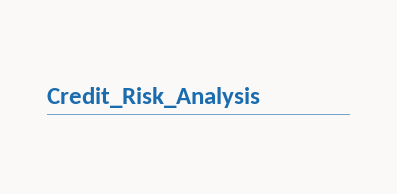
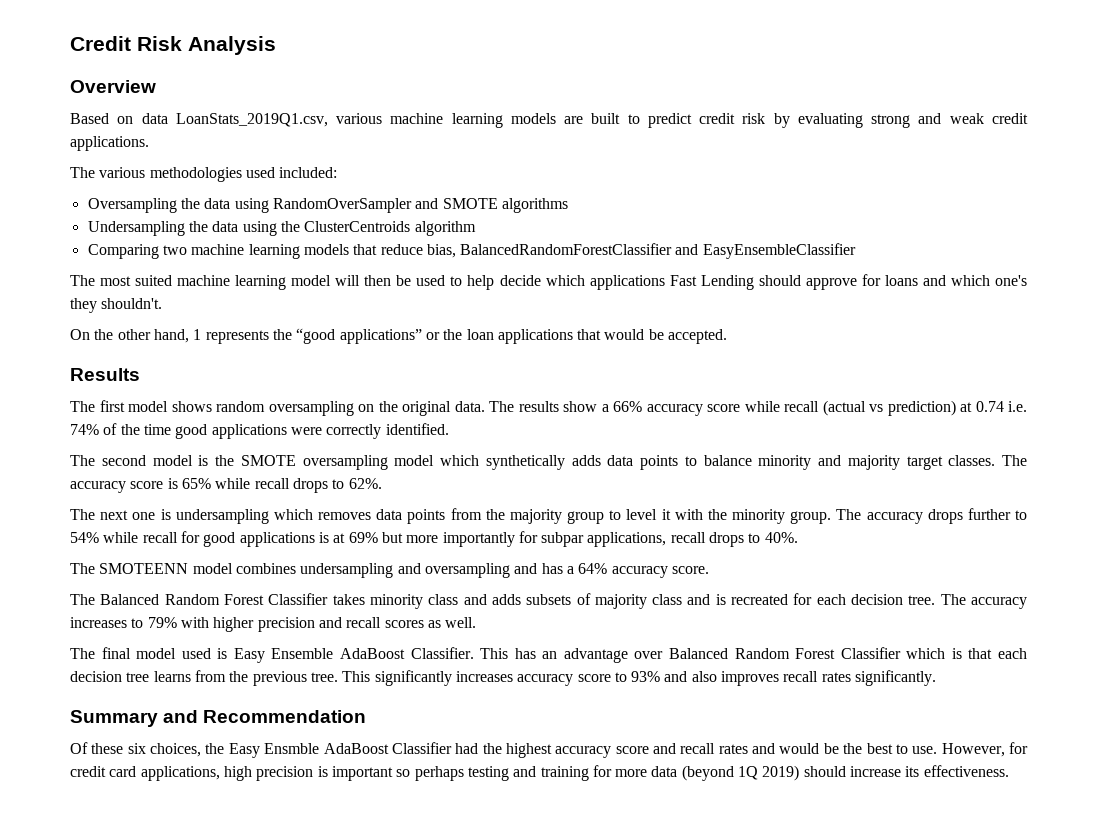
[47,87,260,108] Credit_Risk_Analysis -> [70,36,276,55] [70,80,156,93] [70,113,1029,128] [70,136,149,151] [70,167,338,182] [87,198,568,213] [87,221,476,236] [87,243,856,259] [70,274,1028,290] [70,298,163,313] [70,328,728,344] [70,368,140,381] [70,400,1027,416] [70,423,449,439] [70,455,1027,470] [70,478,382,493] [70,508,1027,524] [70,531,798,547] [70,563,709,578] [70,593,1028,609] [70,617,477,632] [70,647,1027,663] [70,670,937,686] [70,710,367,727] [70,742,1029,758] [70,765,1009,781] Credit Risk Analysis // Overview // Based on data LoanStats_2019Q1.csv, various machine learning models are built to predict credit risk by evaluating strong and weak credit applications. // The various methodologies used included: // Oversampling the data using RandomOverSampler and SMOTE algorithms // Undersampling the data using the ClusterCentroids algorithm // Comparing two machine learning models that reduce bias, BalancedRandomForestClassifier and EasyEnsembleClassifier // The most suited machine learning model will then be used to help decide which applications Fast Lending should approve for loans and which one's they shouldn't. // On the other hand, 1 represents the “good applications” or the loan applications that would be accepted. // Results // The first model shows random oversampling on the original data. The results show a 66% accuracy score while recall (actual vs prediction) at 0.74 i.e. 74% of the time good applications were correctly identified. // The second model is the SMOTE oversampling model which synthetically adds data points to balance minority and majority target classes. The accuracy score is 65% while recall drops to 62%. // The next one is undersampling which removes data points from the majority group to level it with the minority group. The accuracy drops further to 54% while recall for good applications is at 69% but more importantly for subpar applications, recall drops to 40%. // The SMOTEENN model combines undersampling and oversampling and has a 64% accuracy score. // The Balanced Random Forest Classifier takes minority class and adds subsets of majority class and is recreated for each decision tree. The accuracy increases to 79% with higher precision and recall scores as well. // The final model used is Easy Ensemble AdaBoost Classifier. This has an advantage over Balanced Random Forest Classifier which is that each decision tree learns from the previous tree. This significantly increases accuracy score to 93% and also improves recall rates significantly. // Summary and Recommendation // Of these six choices, the Easy Ensmble AdaBoost Classifier had the highest accuracy score and recall rates and would be the best to use. However, for credit card applications, high precision is important so perhaps testing and training for more data (beyond 1Q 2019) should increase its effectiveness.

